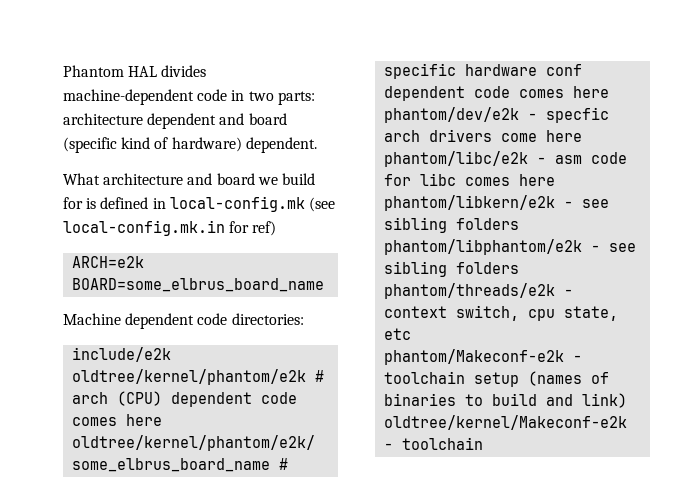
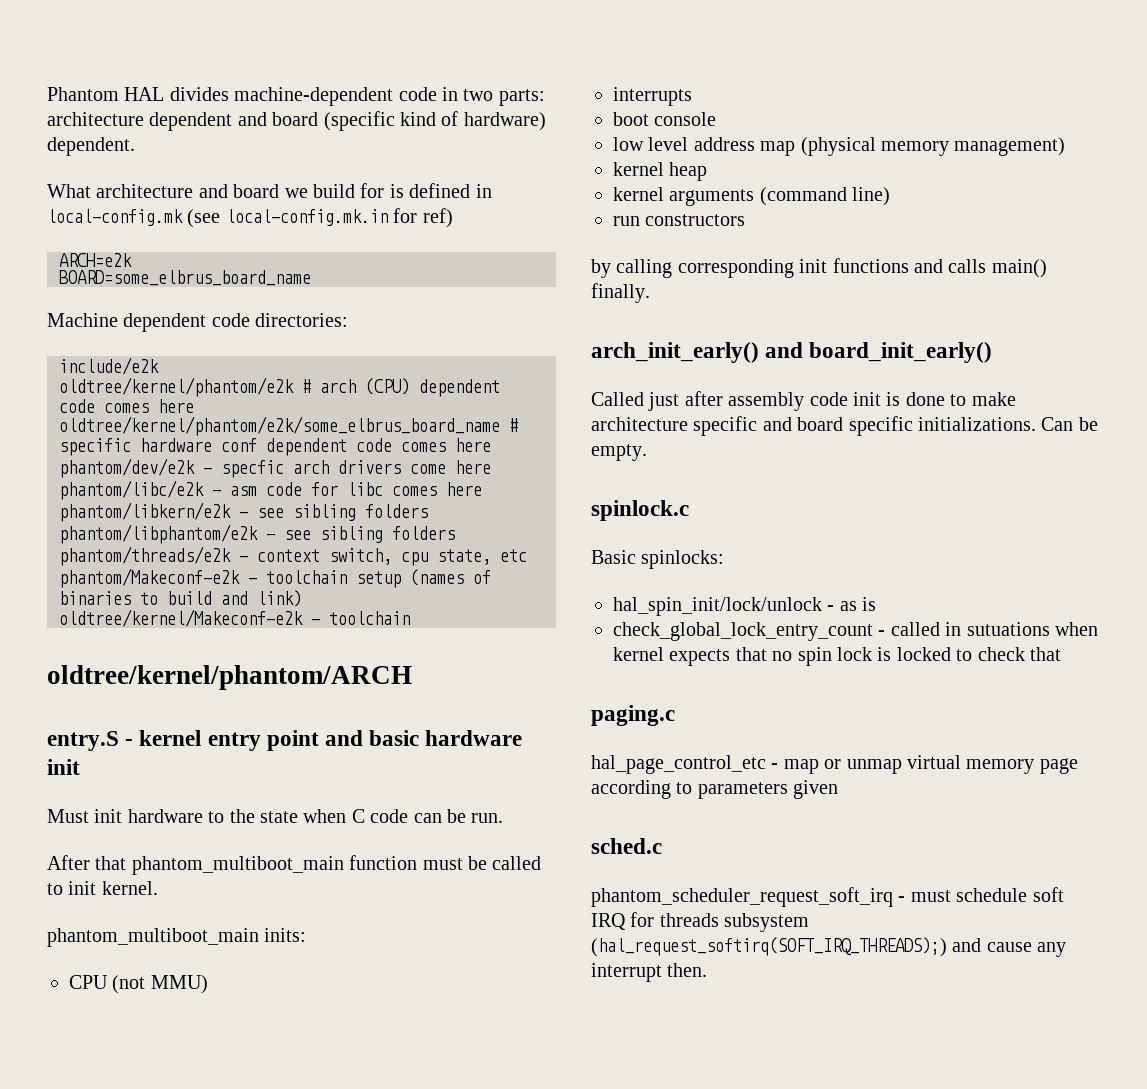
(484, 443) none -> [47,665,412,690] [47,730,523,751] [47,759,80,775] [47,809,504,823] [47,855,542,875] [47,881,158,895] [47,928,307,947] [69,975,208,994] [613,87,692,106] [613,112,717,126] [613,137,1066,156] [613,162,708,181] [613,187,891,206] [613,214,746,226] [591,258,1047,278] [591,283,650,303] [591,342,993,363] [591,391,1016,411] [591,416,1098,436] [591,444,647,461] [591,500,689,521] [591,550,725,569] [613,597,877,616] [613,622,1098,641] [613,647,1061,666] [591,705,675,726] [591,755,1078,774] [591,780,839,799] [591,838,662,854] [591,887,1064,907] [591,912,810,932] [591,937,1067,957] [591,963,708,982] // oldtree/kernel/phantom/ARCH // entry.S - kernel entry point and basic hardware init // Must init hardware to the state when C code can be run. // After that phantom_multiboot_main function must be called to init kernel. // phantom_multiboot_main inits: // CPU (not MMU) // interrupts // boot console // low level address map (physical memory management) // kernel heap // kernel arguments (command line) // run constructors // by calling corresponding init functions and calls main() finally. // arch_init_early() and board_init_early() // Called just after assembly code init is done to make architecture specific and board specific initializations. Can be empty. // spinlock.c // Basic spinlocks: // hal_spin_init/lock/unlock - as is // check_global_lock_entry_count - called in sutuations when kernel expects that no spin lock is locked to check that // paging.c // hal_page_control_etc - map or unmap virtual memory page according to parameters given // sched.c // phantom_scheduler_request_soft_irq - must schedule soft IRQ for threads subsystem (hal_request_softirq(SOFT_IRQ_THREADS);) and cause any interrupt then.

